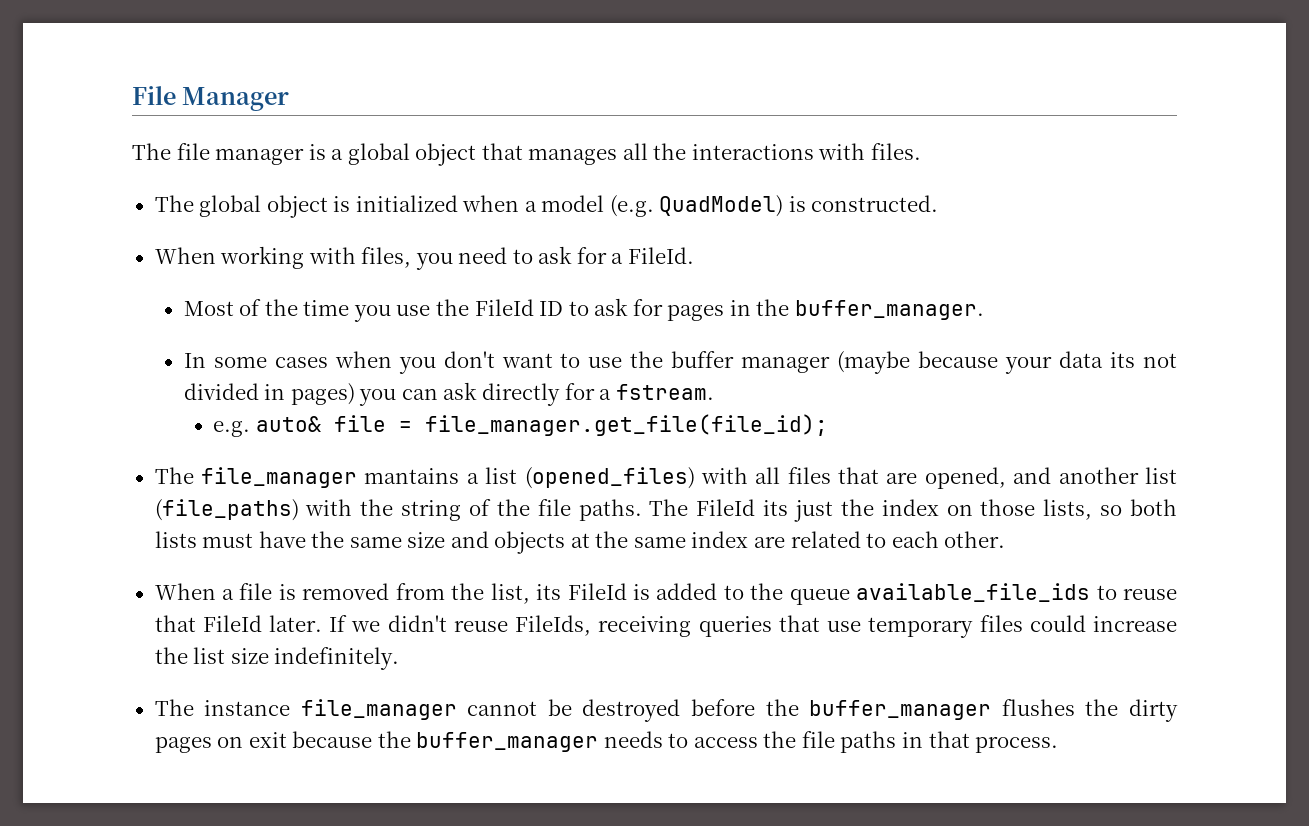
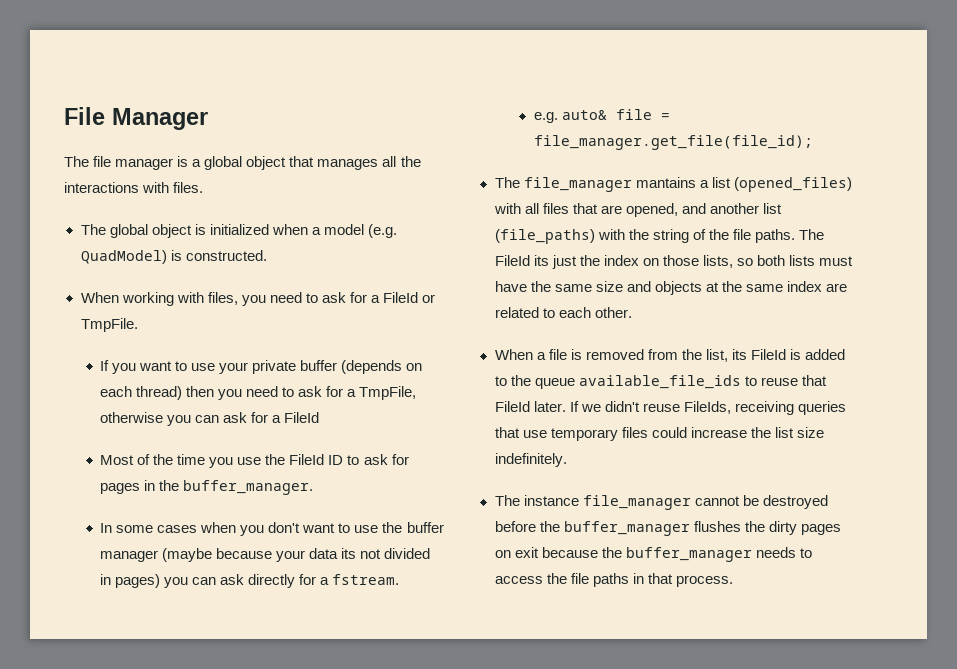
[627,247,694,264] FileId. -> [383,292,436,303] [80,318,138,332] [100,360,423,374] [100,386,417,400] [100,412,320,426] FileId or TmpFile. // If you want to use your private buffer (depends on each thread) then you need to ask for a TmpFile, otherwise you can ask for a FileId

